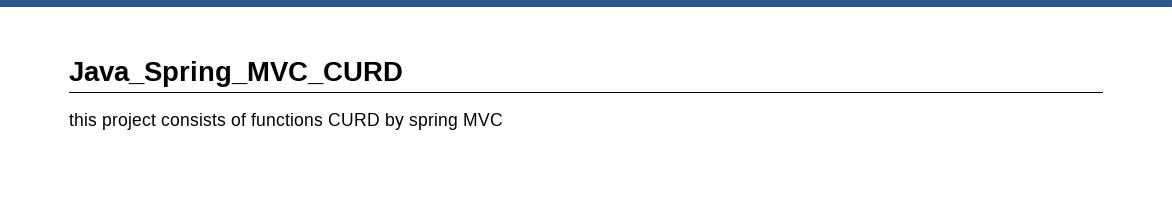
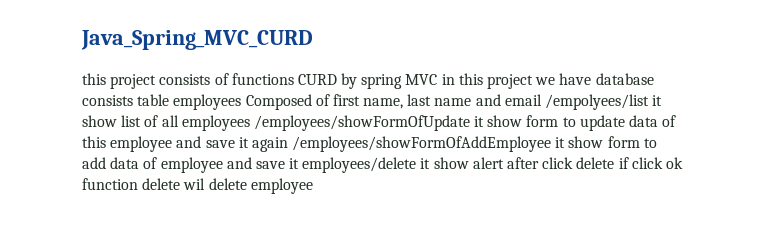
(503, 119) none -> [441,73,654,89] [82,94,663,110] [82,115,677,131] [82,136,657,152] [82,157,683,173] [82,178,313,194] in this project we have database consists table employees Composed of first name, last name and email /empolyees/list it show list of all employees /employees/showFormOfUpdate it show form to update data of this employee and save it again /employees/showFormOfAddEmployee it show form to add data of employee and save it employees/delete it show alert after click delete if click ok function delete wil delete employee

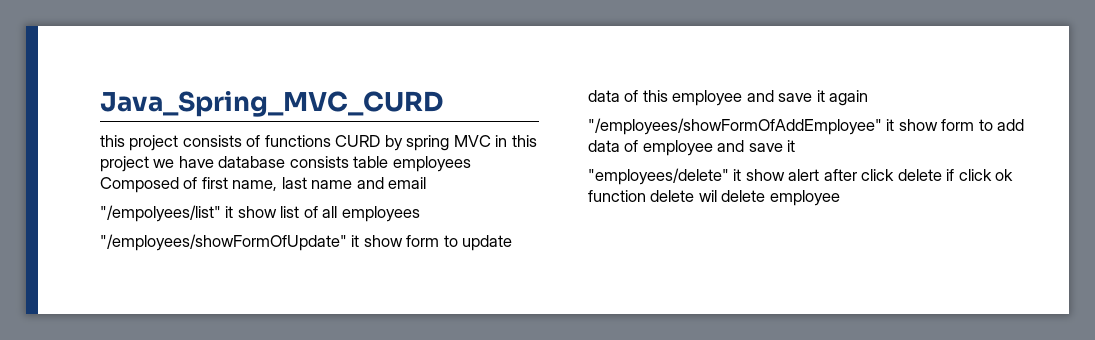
[545,94,650,110] /empolyees/list -> [100,205,221,222] // "/empolyees/list"
[253,115,470,131] /employees/showFormOfUpdate -> [100,234,347,251] // "/employees/showFormOfUpdate"
[292,136,552,152] /employees/showFormOfAddEmployee -> [588,118,882,135] // "/employees/showFormOfAddEmployee"
[302,157,417,173] employees/delete -> [588,168,729,185] // "employees/delete"

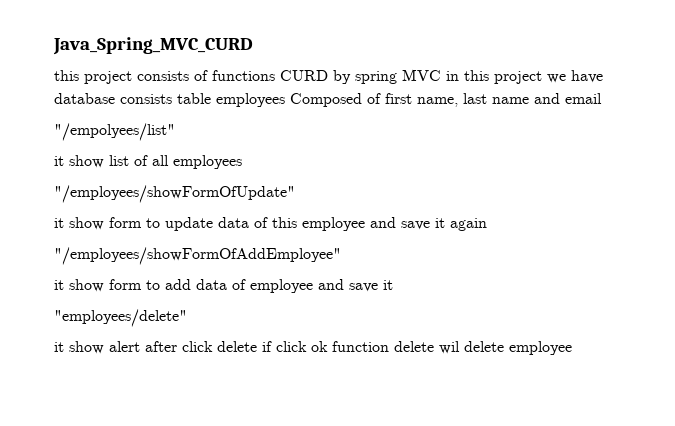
(221, 213) none -> (175, 132) //
(347, 242) none -> (295, 194) //
(882, 126) none -> (341, 256) //
(729, 176) none -> (187, 318) //

